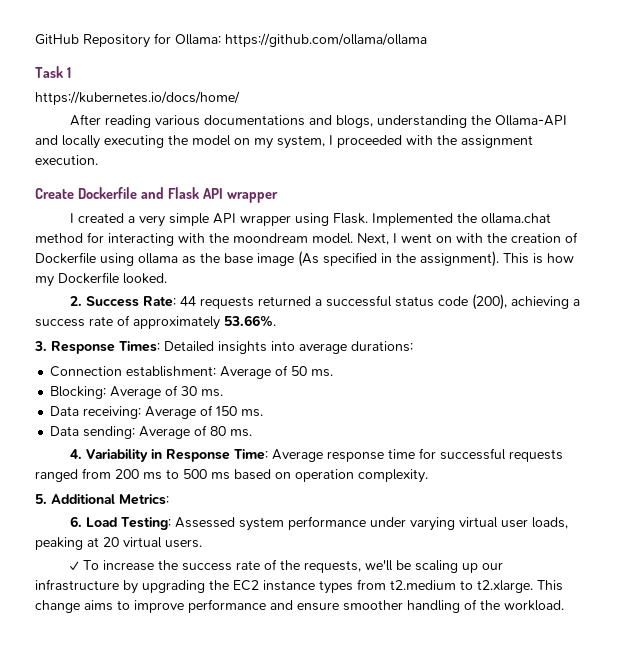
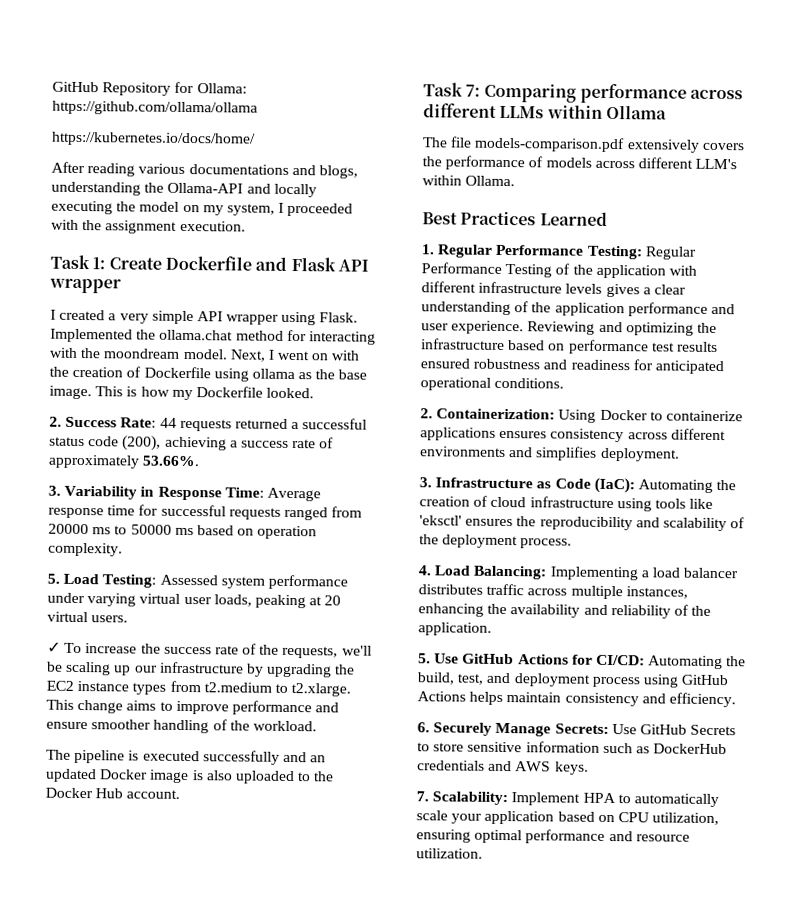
[35,66,71,78] // Task 1 -> (258, 108) none
(98, 160) none -> [50,254,106,270] Task 1:
[257,251,499,267] image (As specified in the assignment). -> [49,385,92,400] image.
[51,341,413,354] [50,365,334,379] [50,385,224,399] [50,405,264,419] [50,425,253,439] [69,449,82,459] Response Times: Detailed insights into average durations: // Connection establishment: Average of 50 ms. // Blocking: Average of 30 ms. // Data receiving: Average of 150 ms. // Data sending: Average of 80 ms. // 4. -> (61, 490) none
[115,469,139,479] 200 -> [48,523,89,535] 20000
[183,469,207,479] 500 -> [130,524,172,535] 50000
[51,494,169,505] [69,516,82,527] Additional Metrics: // 6. -> (60, 578) none
(564, 605) none -> [46,749,327,765] [45,768,335,785] [45,787,181,799] [423,82,744,104] [423,103,667,120] [422,136,745,153] [422,155,738,171] [422,175,516,187] [422,211,608,226] [421,244,697,260] [421,262,697,279] [421,281,686,298] [421,301,735,317] [421,320,717,336] [421,338,718,355] [420,358,724,375] [420,377,565,391] [420,408,743,423] [420,427,726,443] [420,446,680,462] [419,477,737,494] [419,495,714,512] [419,515,746,532] [419,534,573,549] [418,565,739,581] [418,583,688,600] [418,603,712,619] [418,622,492,636] [418,653,747,670] [417,672,729,688] [417,691,736,708] [417,722,737,737] [417,741,728,755] [417,760,589,775] [416,791,719,808] [416,810,720,826] [416,829,690,844] [416,848,483,859] // The pipeline is executed successfully and an updated Docker image is also uploaded to the Docker Hub account. // Task 7: Comparing performance across different LLMs within Ollama // The file models-comparison.pdf extensively covers the performance of models across different LLM's within Ollama. // Best Practices Learned // 1. Regular Performance Testing: Regular Performance Testing of the application with different infrastructure levels gives a clear understanding of the application performance and user experience. Reviewing and optimizing the infrastructure based on performance test results ensured robustness and readiness for anticipated operational conditions. // 2. Containerization: Using Docker to containerize applications ensures consistency across different environments and simplifies deployment. // 3. Infrastructure as Code (IaC): Automating the creation of cloud infrastructure using tools like 'eksctl' ensures the reproducibility and scalability of the deployment process. // 4. Load Balancing: Implementing a load balancer distributes traffic across multiple instances, enhancing the availability and reliability of the application. // 5. Use GitHub Actions for CI/CD: Automating the build, test, and deployment process using GitHub Actions helps maintain consistency and efficiency. // 6. Securely Manage Secrets: Use GitHub Secrets to store sensitive information such as DockerHub credentials and AWS keys. // 7. Scalability: Implement HPA to automatically scale your application based on CPU utilization, ensuring optimal performance and resource utilization.

